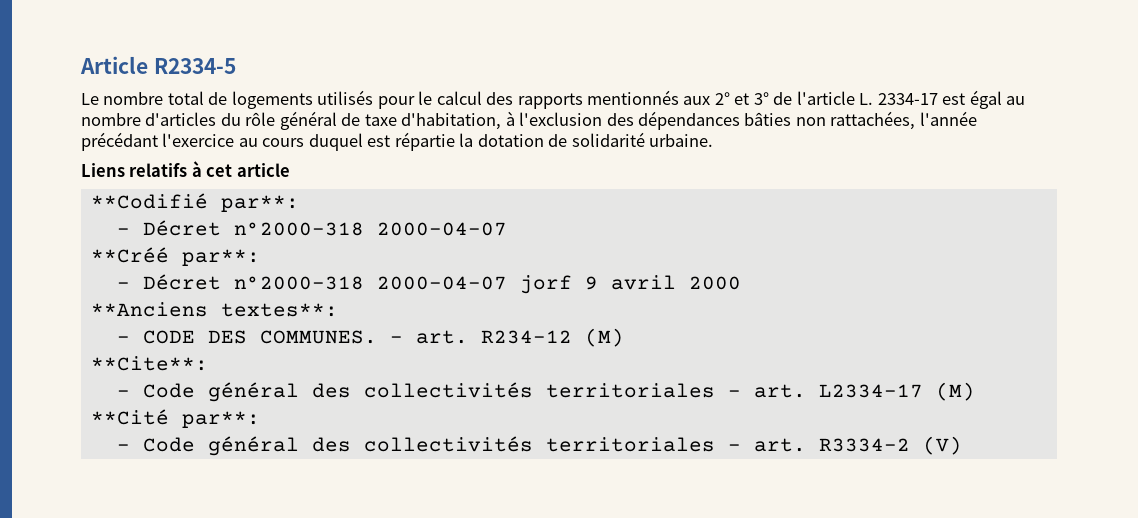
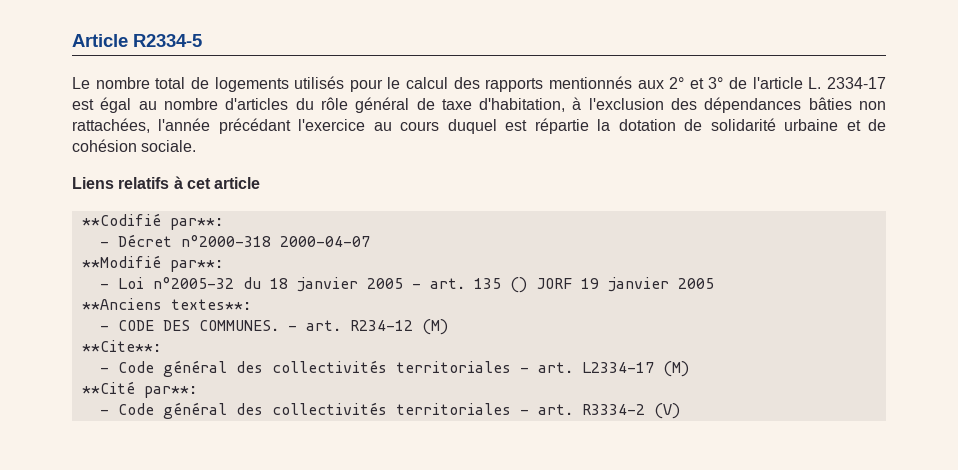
[649,134,714,147] urbaine. -> [784,119,887,131] [72,139,197,152] urbaine et de cohésion sociale.
[90,247,260,266] [116,274,741,294] **Créé par**: // - Décret n°2000-318 2000-04-07 jorf 9 avril 2000 -> [81,255,223,272] [99,277,714,293] **Modifié par**: // - Loi n°2005-32 du 18 janvier 2005 - art. 135 () JORF 19 janvier 2005

